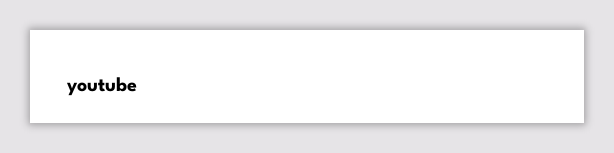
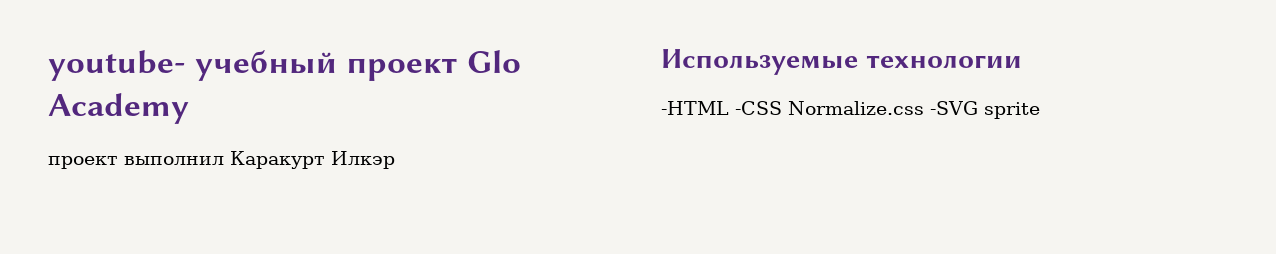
[66,77,137,96] youtube -> [48,50,522,81] [48,93,189,124] [48,151,395,169] [661,49,1022,75] [661,101,1040,119] youtube- учебный проект Glo Academy // проект выполнил Каракурт Илкэр // Используемые технологии // -HTML -CSS Normalize.css -SVG sprite

